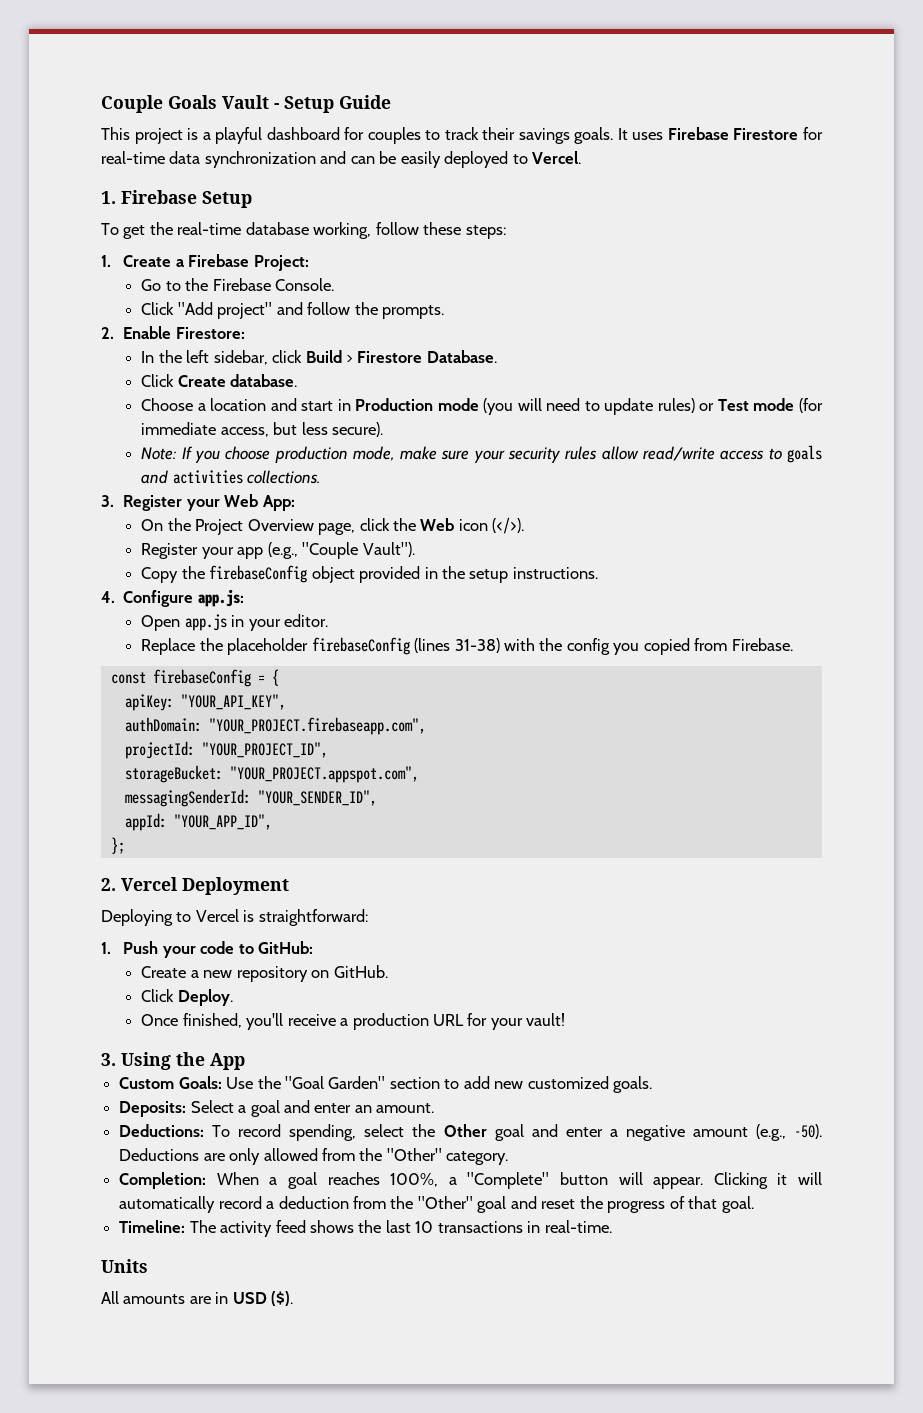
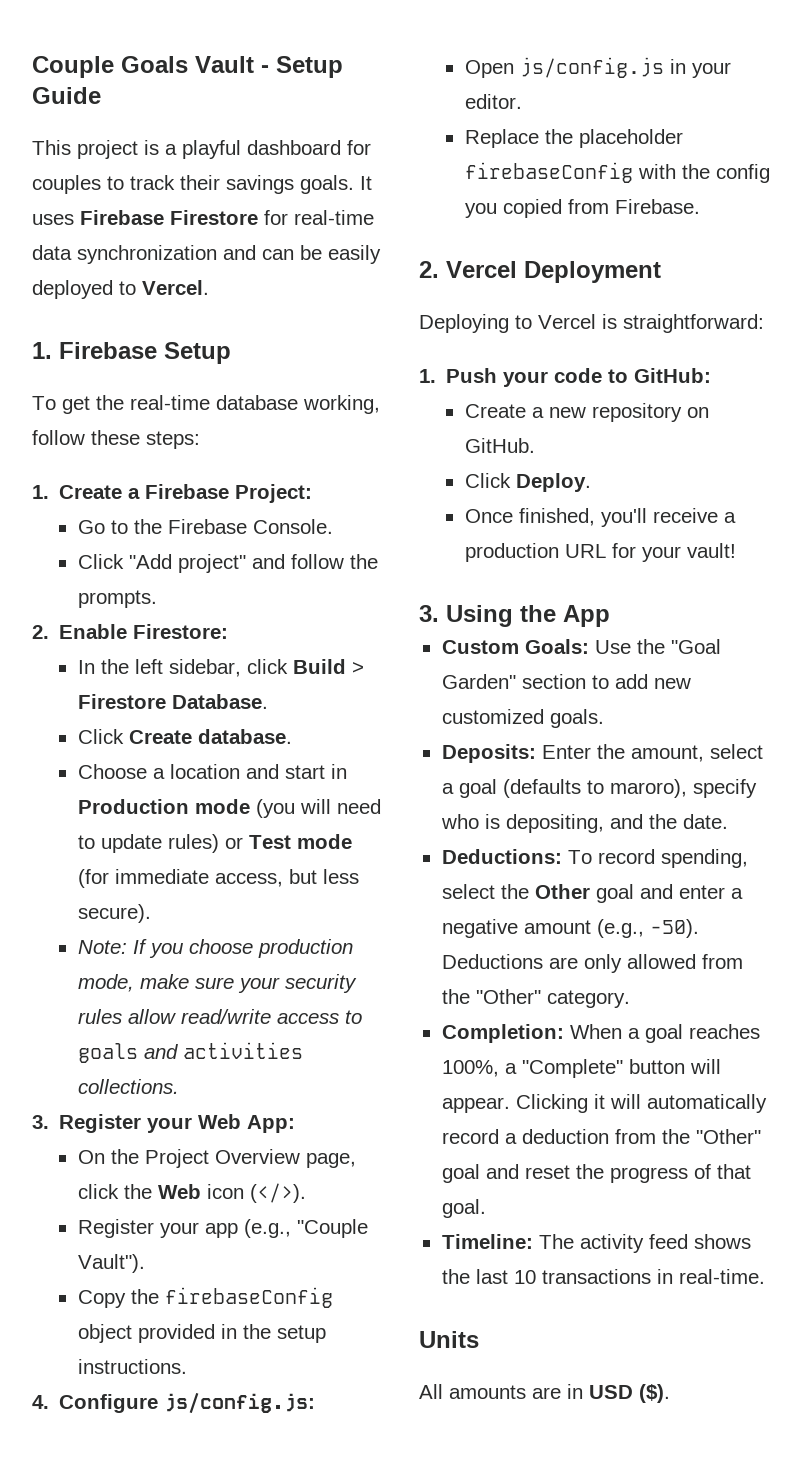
[197,589,244,607] app.js: -> [164,1392,316,1414] js/config.js:
[184,614,227,631] app.js -> [519,57,664,78] js/config.js
[414,638,500,653] (lines 31-38) -> (633, 172) none
[110,669,279,687] [124,694,286,711] [124,717,426,735] [124,741,328,759] [124,765,419,783] [124,789,377,807] [124,813,272,831] [110,837,125,854] // const firebaseConfig = { // apiKey: "YOUR_API_KEY", // authDomain: "YOUR_PROJECT.firebaseapp.com", // projectId: "YOUR_PROJECT_ID", // storageBucket: "YOUR_PROJECT.appspot.com", // messagingSenderId: "YOUR_SENDER_ID", // appId: "YOUR_APP_ID", // }; -> (700, 206) none
[190,1100,435,1117] Select a goal and enter an amount. -> [541,744,763,762] [441,779,757,798] [440,814,728,833] Enter the amount, select a goal (defaults to maroro), specify who is depositing, and the date.

